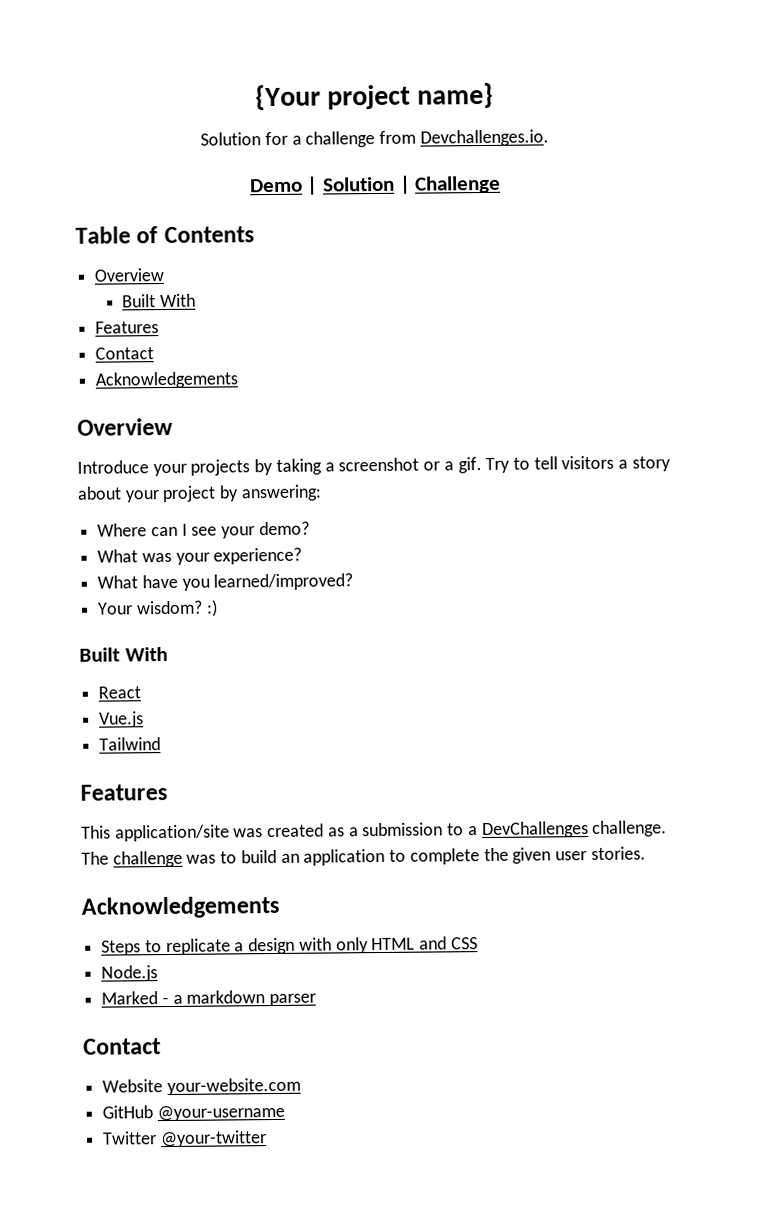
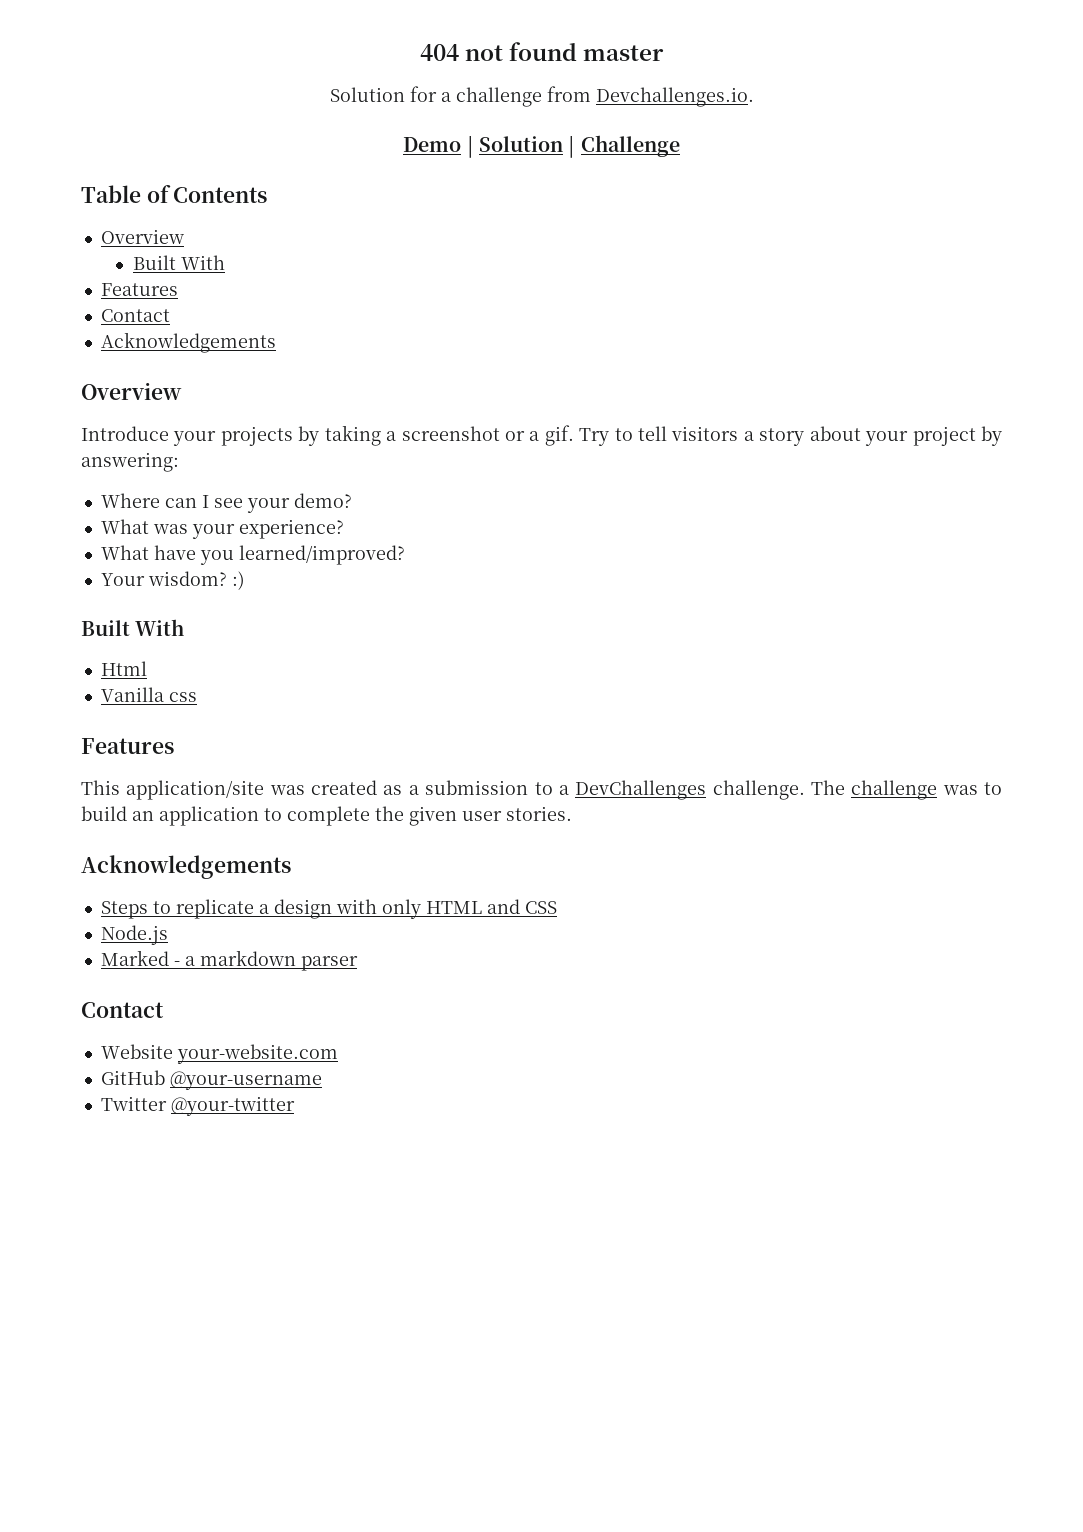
[254,82,495,111] {Your project name} -> [419,42,665,61] 404 not found master
[98,686,142,699] [99,711,145,728] [99,737,162,751] React // Vue.js // Tailwind -> [100,661,147,676] [100,687,197,702] Html // Vanilla css

